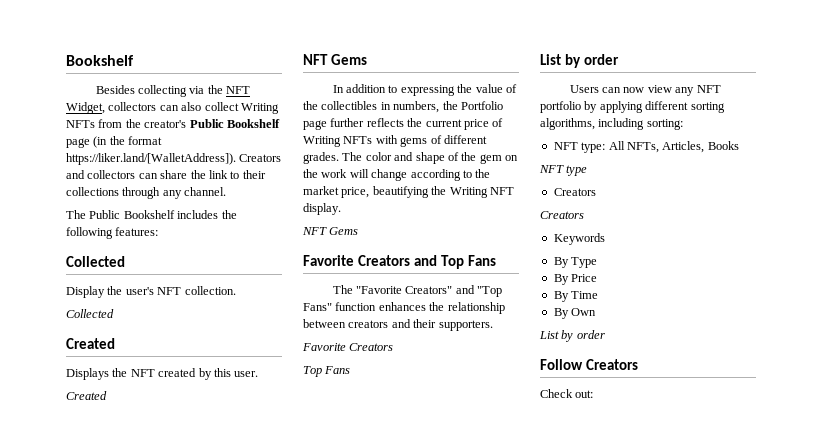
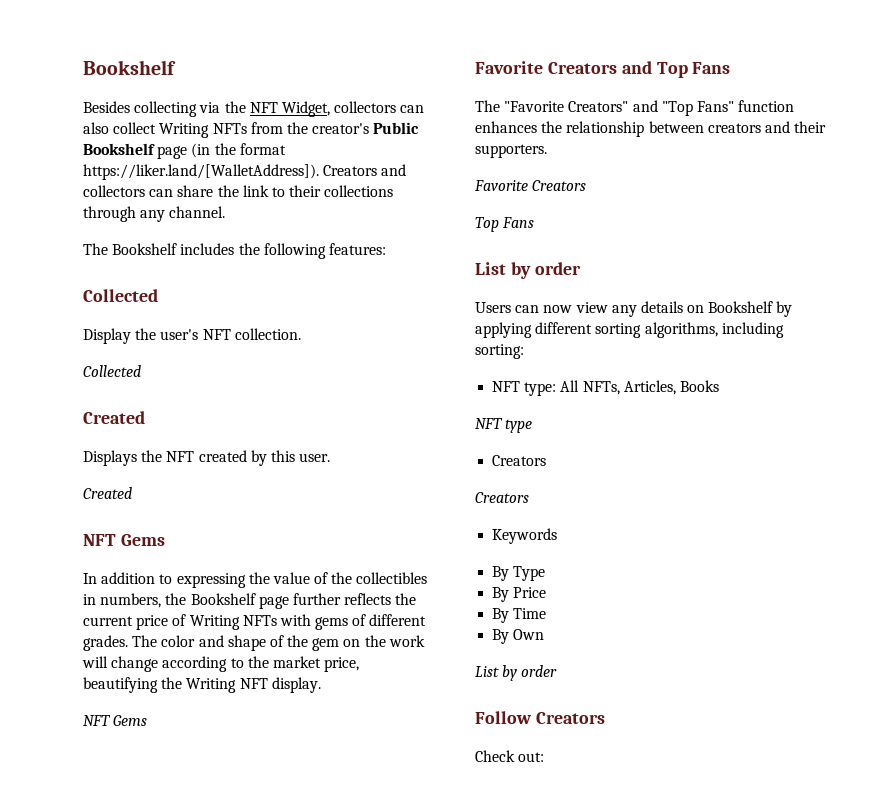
[89,210,121,219] Public -> (108, 249) none
[460,101,503,110] Portfolio -> [190,593,256,605] Bookshelf
[696,85,721,93] [540,101,581,113] NFT portfolio -> [640,301,774,313] details on Bookshelf

